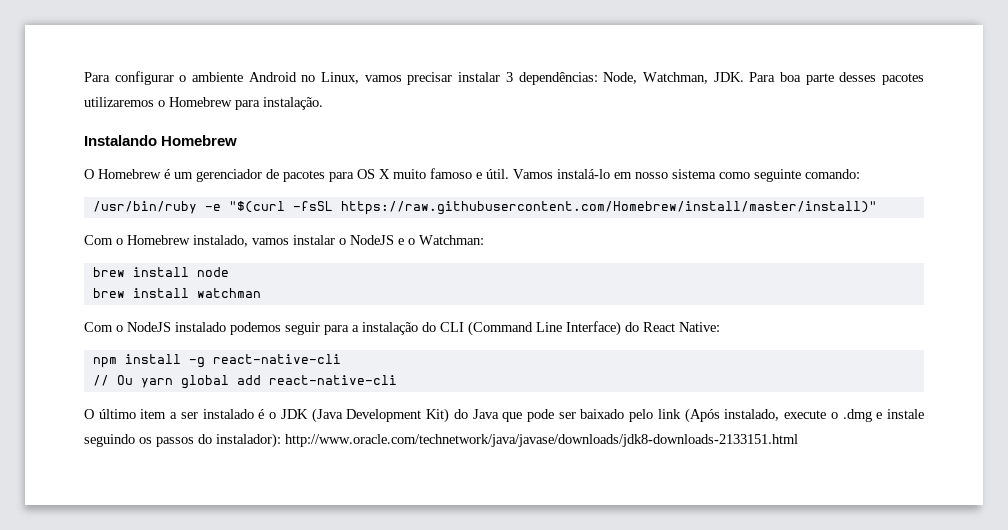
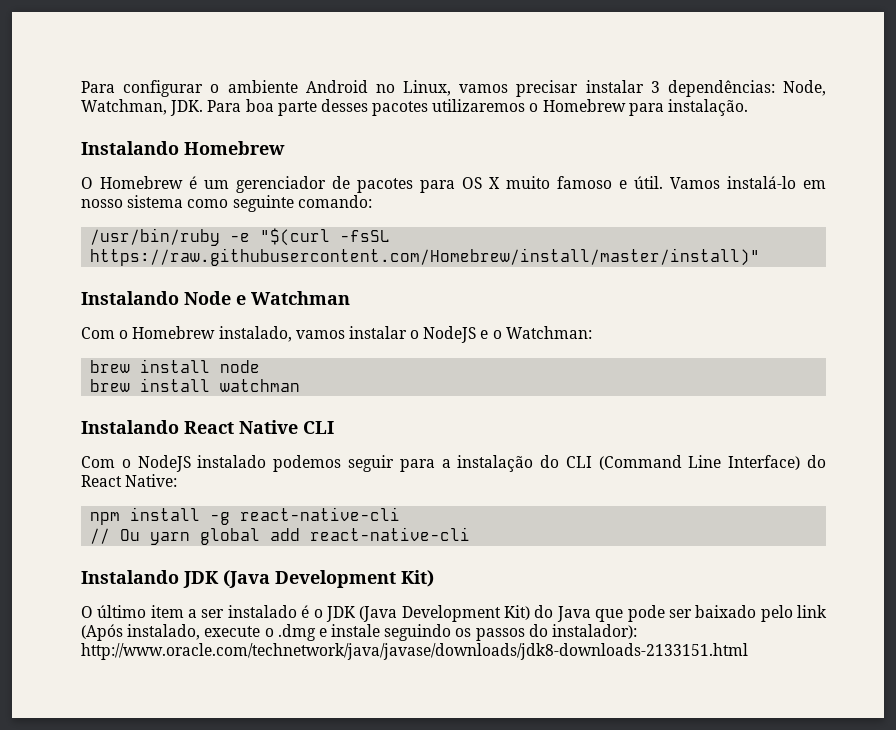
(877, 208) none -> [81,291,350,305] // Instalando Node e Watchman
(261, 293) none -> [81,420,334,434] // Instalando React Native CLI
(397, 380) none -> [81,570,434,588] // Instalando JDK (Java Development Kit)

